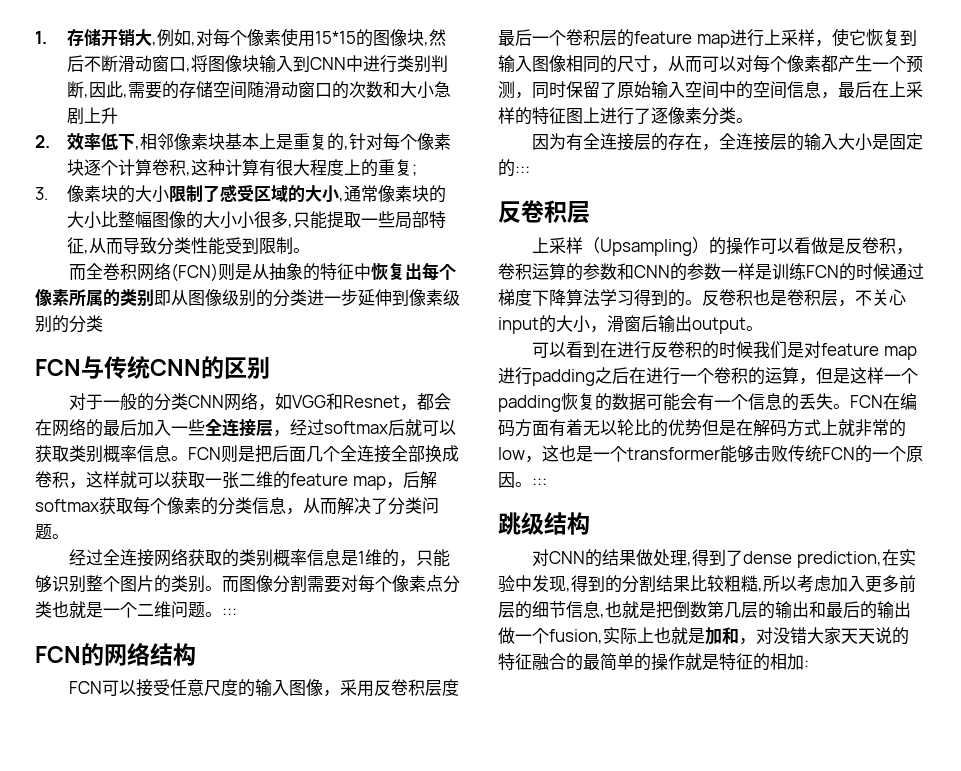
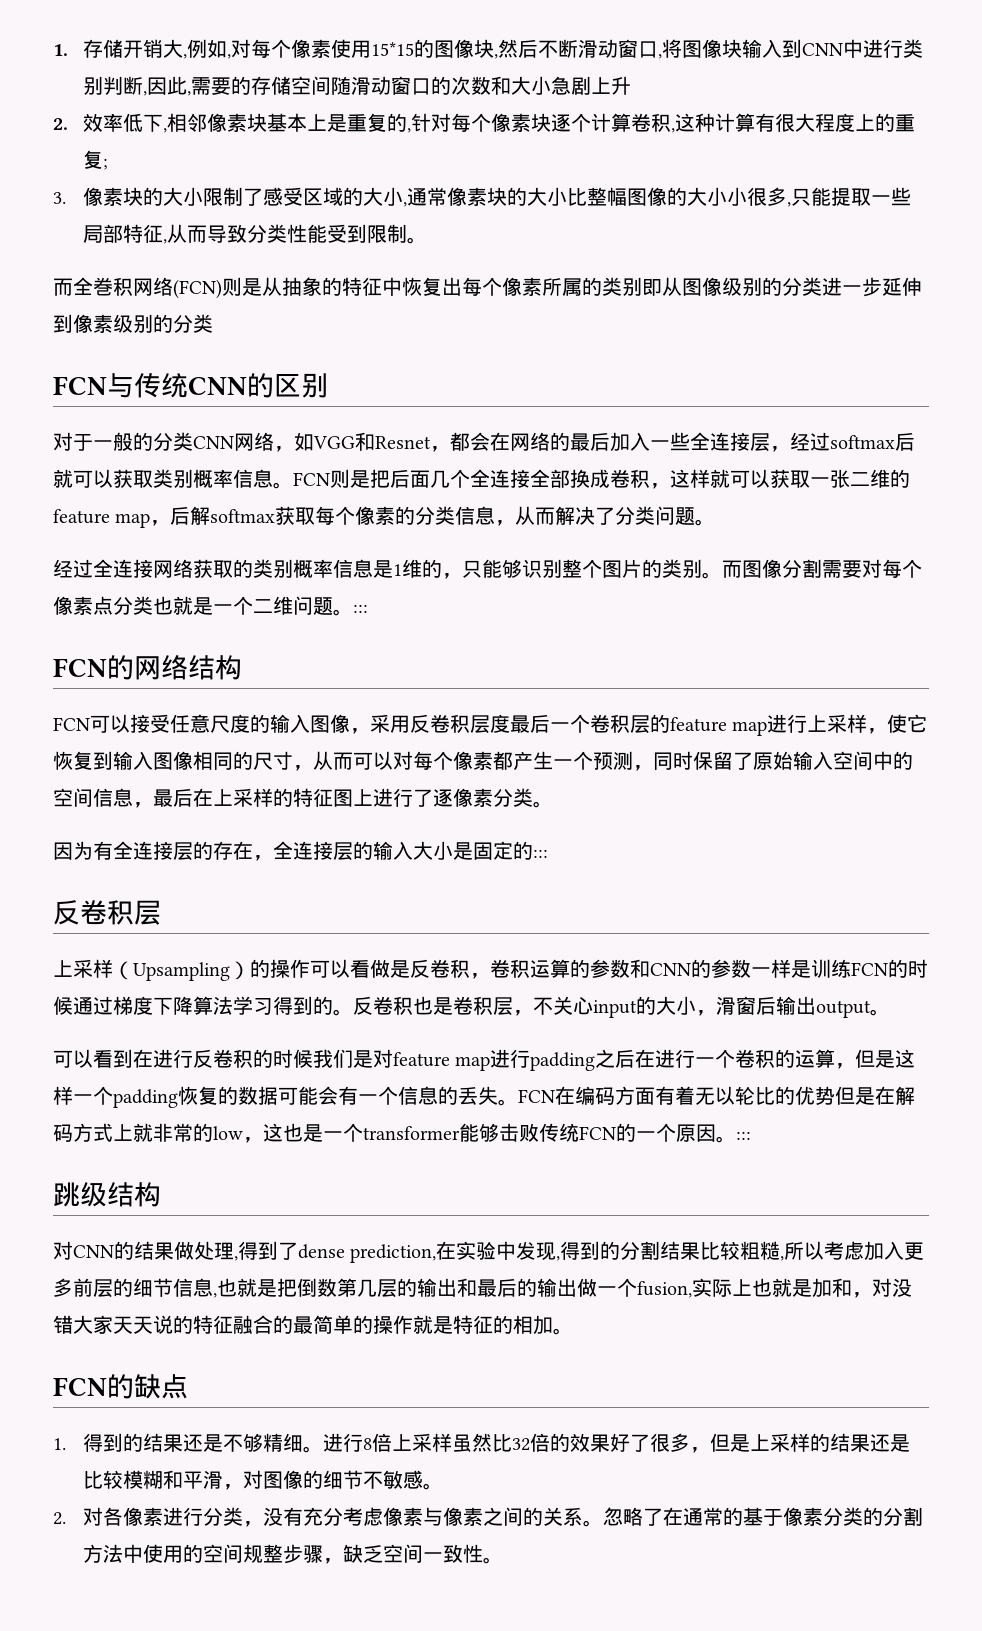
[804,660,809,668] : -> [553,1328,573,1335] [53,1374,188,1399] [53,1433,911,1453] [83,1470,444,1490] [53,1507,924,1527] [83,1544,504,1564] 。 // FCN的缺点 // 1.得到的结果还是不够精细。进行8倍上采样虽然比32倍的效果好了很多，但是上采样的结果还是比较模糊和平滑，对图像的细节不敏感。 // 2.对各像素进行分类，没有充分考虑像素与像素之间的关系。忽略了在通常的基于像素分类的分割方法中使用的空间规整步骤，缺乏空间一致性。

